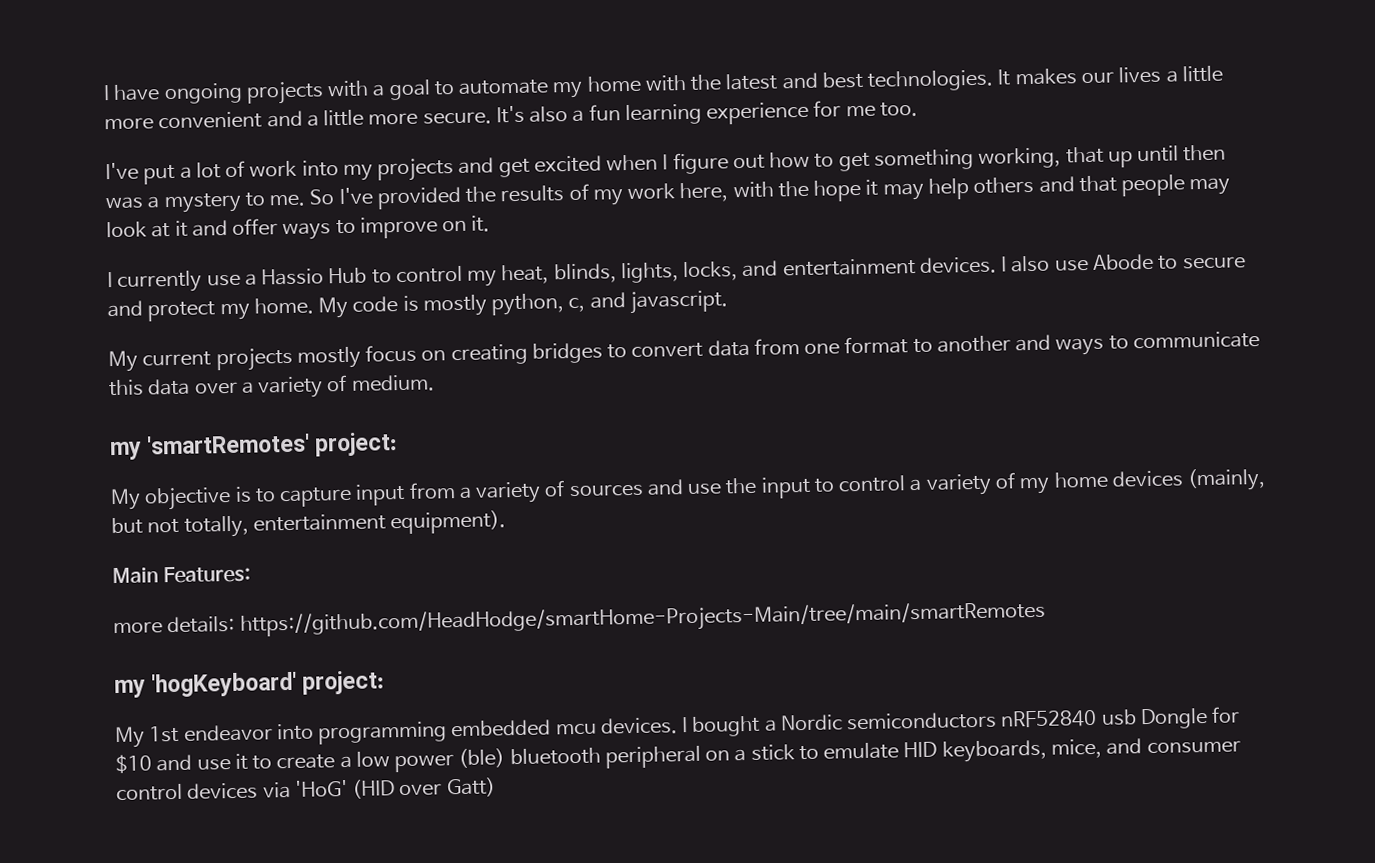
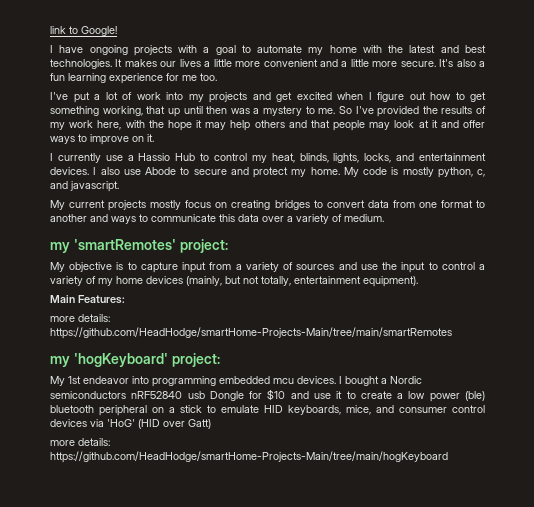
(103, 93) none -> [50,26,117,36] link to Google! //
(496, 787) none -> [50,438,110,446] [50,451,448,463] // more details: https://github.com/HeadHodge/smartHome-Projects-Main/tree/main/hogKeyboard

